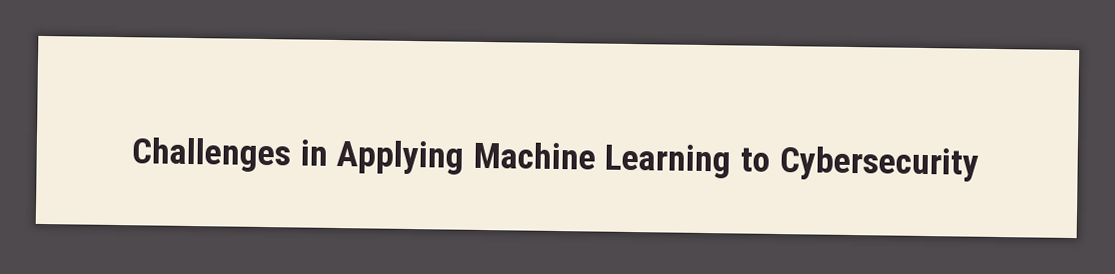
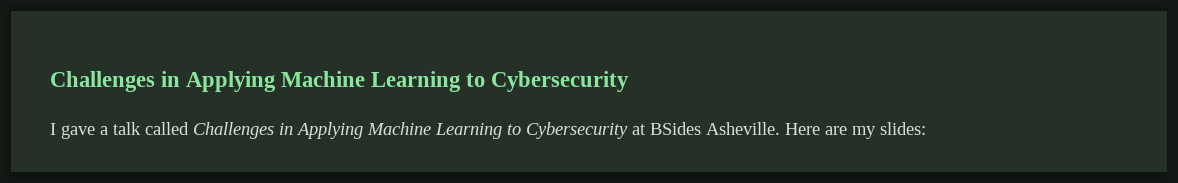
[131,137,979,182] Challenges in Applying Machine Learning to Cybersecurity -> [50,71,630,92] [50,122,926,139] Challenges in Applying Machine Learning to Cybersecurity // I gave a talk called Challenges in Applying Machine Learning to Cybersecurity at BSides Asheville. Here are my slides:

